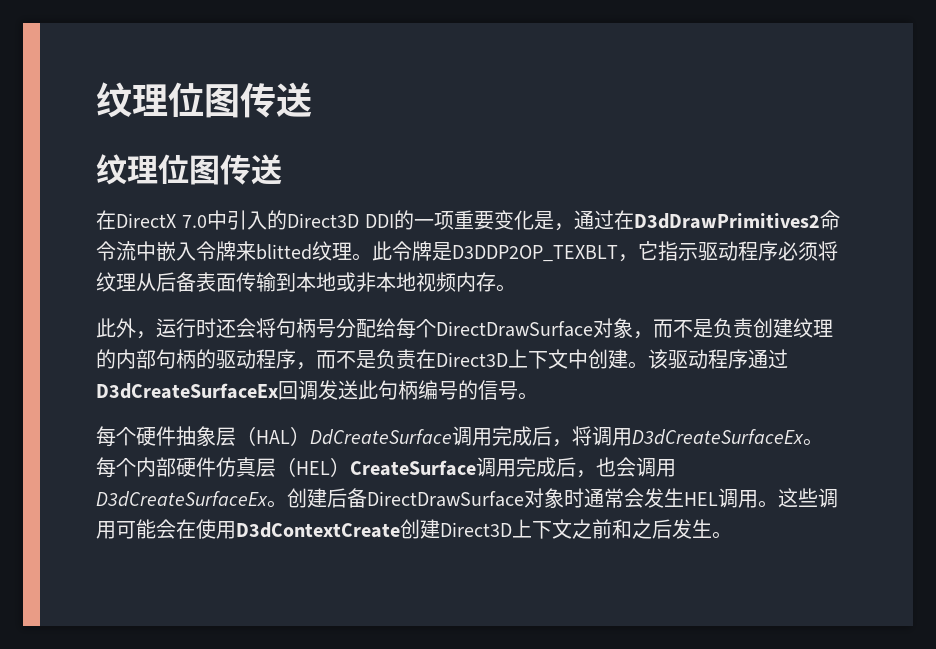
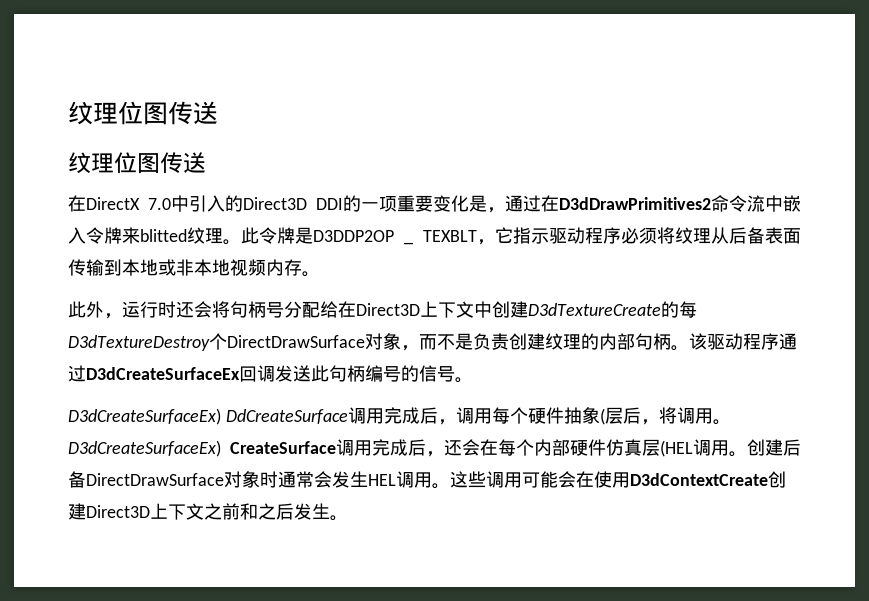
[452,245,618,262] D3DDP2OP_TEXBLT -> [313,230,394,242] [404,242,413,245] [423,230,477,242] D3DDP2OP _ TEXBLT
[396,318,416,339] 每 -> [338,301,697,318] [68,335,210,351] 在Direct3D上下文中创建D3dTextureCreate的每D3dTextureDestroy
[196,349,628,370] 的驱动程序，而不是负责在Direct3D上下文中创建 -> (671, 341) none
[96,426,823,447] 每个硬件抽象层（HAL）DdCreateSurface调用完成后，将调用D3dCreateSurfaceEx。 -> [68,407,731,425] [68,439,498,457] D3dCreateSurfaceEx) DdCreateSurface调用完成后，调用每个硬件抽象(层后，将调用。D3dCreateSurfaceEx) CreateSurface调用完成后，还会在
[276,457,676,478] [96,491,268,507] （HEL）CreateSurface调用完成后，也会调用D3dCreateSurfaceEx -> [660,439,729,457] (HEL调用

